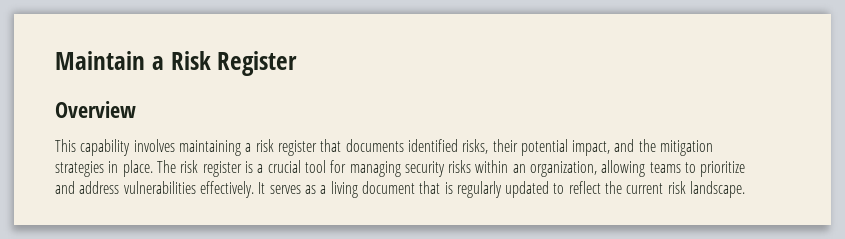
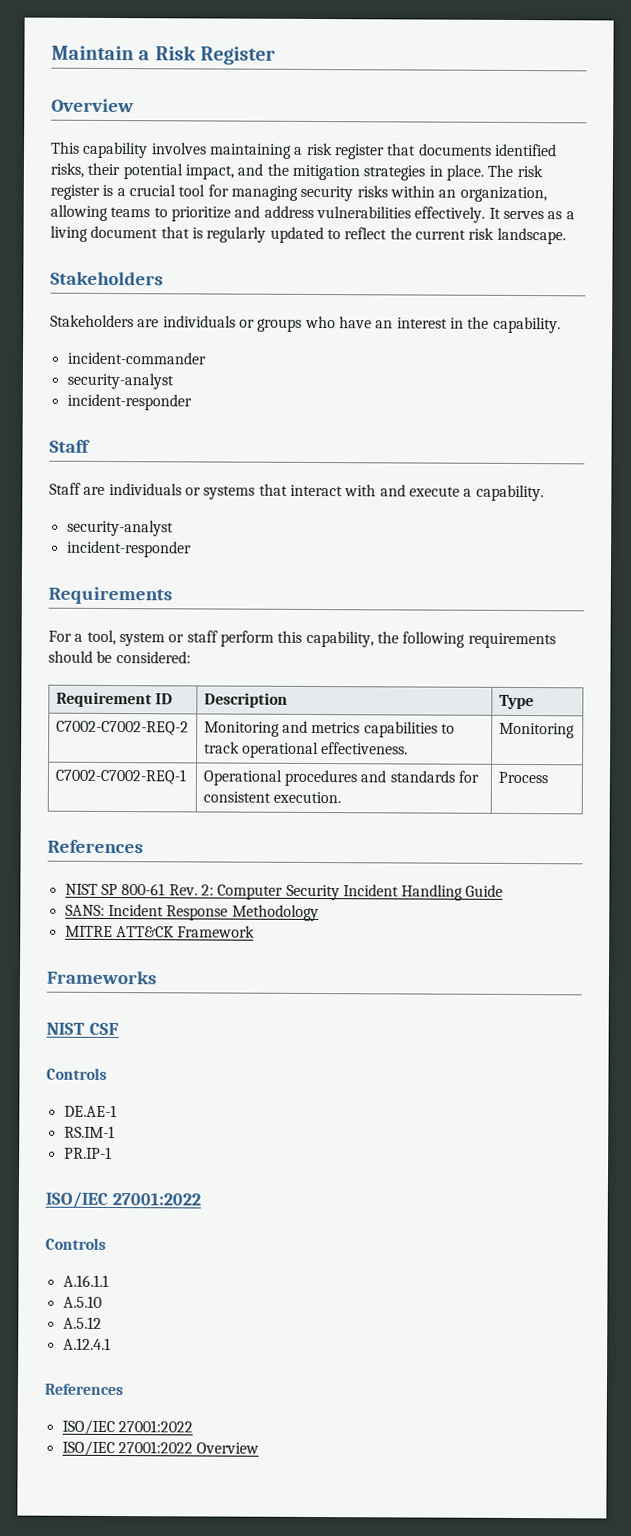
(746, 189) none -> [50,271,163,286] [50,314,561,334] [66,351,207,365] [66,372,174,390] [66,393,192,411] [49,439,90,453] [49,482,544,502] [66,519,174,537] [66,540,192,558] [48,586,172,605] [48,629,556,649] [48,650,191,664] [55,691,173,708] [203,692,288,708] [498,694,534,710] [55,720,189,736] [203,720,455,738] [203,741,409,759] [498,722,575,739] [54,768,186,785] [202,769,479,787] [202,791,341,804] [497,771,548,784] [47,839,143,854] [64,883,504,901] [64,903,319,922] [64,925,256,938] [46,970,157,985] [46,1022,119,1036] [46,1067,107,1080] [63,1104,117,1118] [63,1125,115,1139] [63,1146,112,1160] [45,1191,201,1208] [45,1237,106,1250] [62,1274,109,1287] [62,1295,102,1308] [62,1316,102,1329] [62,1337,111,1351] [44,1383,123,1396] [61,1419,193,1436] [61,1440,260,1457] // Stakeholders // Stakeholders are individuals or groups who have an interest in the capability. // incident-commander // security-analyst // incident-responder // Staff // Staff are individuals or systems that interact with and execute a capability. // security-analyst // incident-responder // Requirements // For a tool, system or staff perform this capability, the following requirements should be considered: // Requirement ID | Description | Type // C7002-C7002-REQ-2 | Monitoring and metrics capabilities to track operational effectiveness. | Monitoring // C7002-C7002-REQ-1 | Operational procedures and standards for consistent execution. | Process // References // NIST SP 800-61 Rev. 2: Computer Security Incident Handling Guide // SANS: Incident Response Methodology // MITRE ATT&CK Framework // Frameworks // NIST CSF // Controls // DE.AE-1 // RS.IM-1 // PR.IP-1 // ISO/IEC 27001:2022 // Controls // A.16.1.1 // A.5.10 // A.5.12 // A.12.4.1 // References // ISO/IEC 27001:2022 // ISO/IEC 27001:2022 Overview

